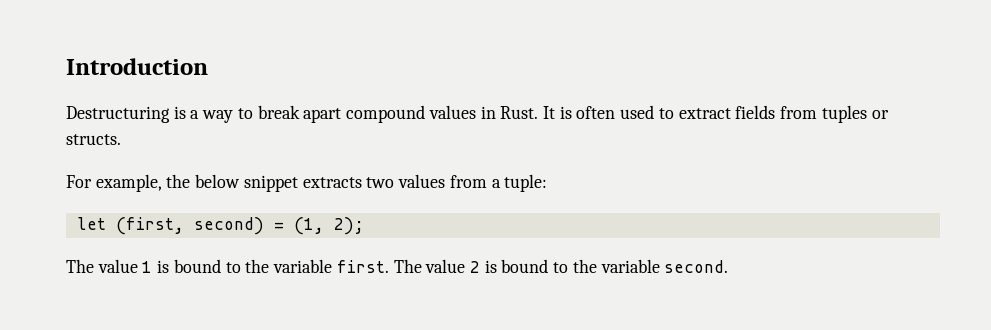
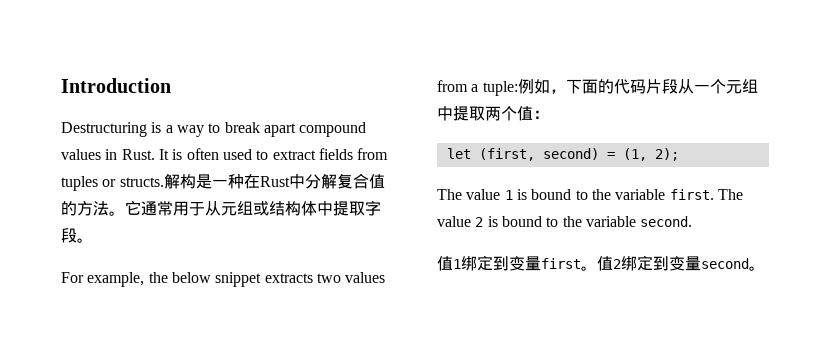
(121, 139) none -> [163,173,385,189] [61,200,381,216] [61,228,93,243] 解构是一种在Rust中分解复合值的方法。它通常用于从元组或结构体中提取字段。
(548, 183) none -> [517,79,758,94] [437,106,549,121] 例如，下面的代码片段从一个元组中提取两个值：
(729, 266) none -> [437,255,765,271] // 值1绑定到变量first。值2绑定到变量second。

